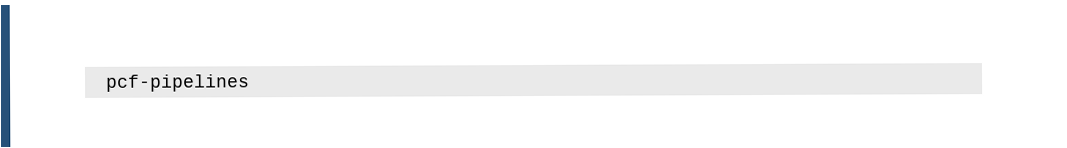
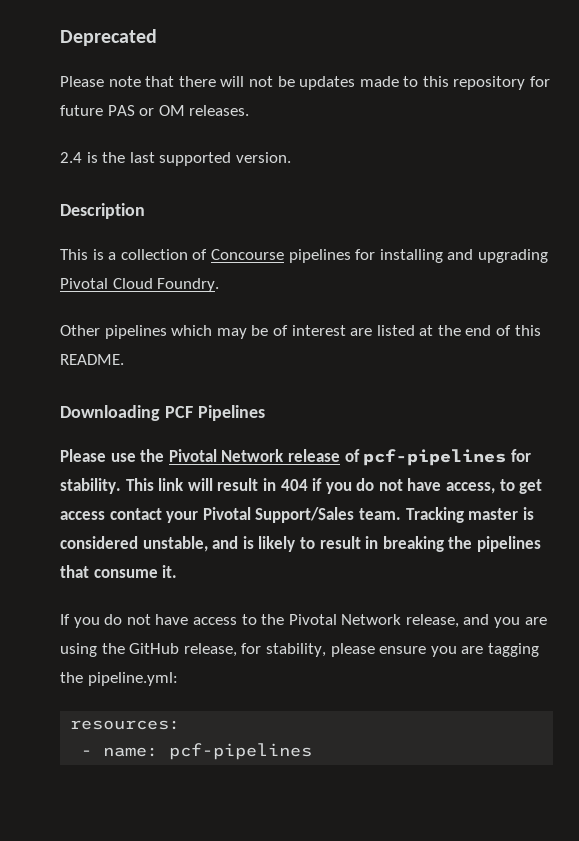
(104, 83) none -> [60,29,157,46] [60,76,551,90] [60,105,250,116] [60,152,291,166] [60,203,145,219] [60,249,548,263] [60,278,220,292] [60,325,541,339] [60,354,124,365] [60,405,265,421] [60,449,531,466] [60,478,543,494] [60,507,534,523] [60,536,541,552] [60,565,178,578] [60,614,547,628] [60,643,539,657] [60,672,178,686] [70,720,181,730] [81,747,159,757] Deprecated // Please note that there will not be updates made to this repository for future PAS or OM releases. // 2.4 is the last supported version. // Description // This is a collection of Concourse pipelines for installing and upgrading Pivotal Cloud Foundry. // Other pipelines which may be of interest are listed at the end of this README. // Downloading PCF Pipelines // Please use the Pivotal Network release of pcf-pipelines for stability. This link will result in 404 if you do not have access, to get access contact your Pivotal Support/Sales team. Tracking master is considered unstable, and is likely to result in breaking the pipelines that consume it. // If you do not have access to the Pivotal Network release, and you are using the GitHub release, for stability, please ensure you are tagging the pipeline.yml: // resources: // - name:

